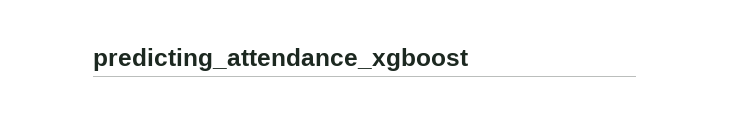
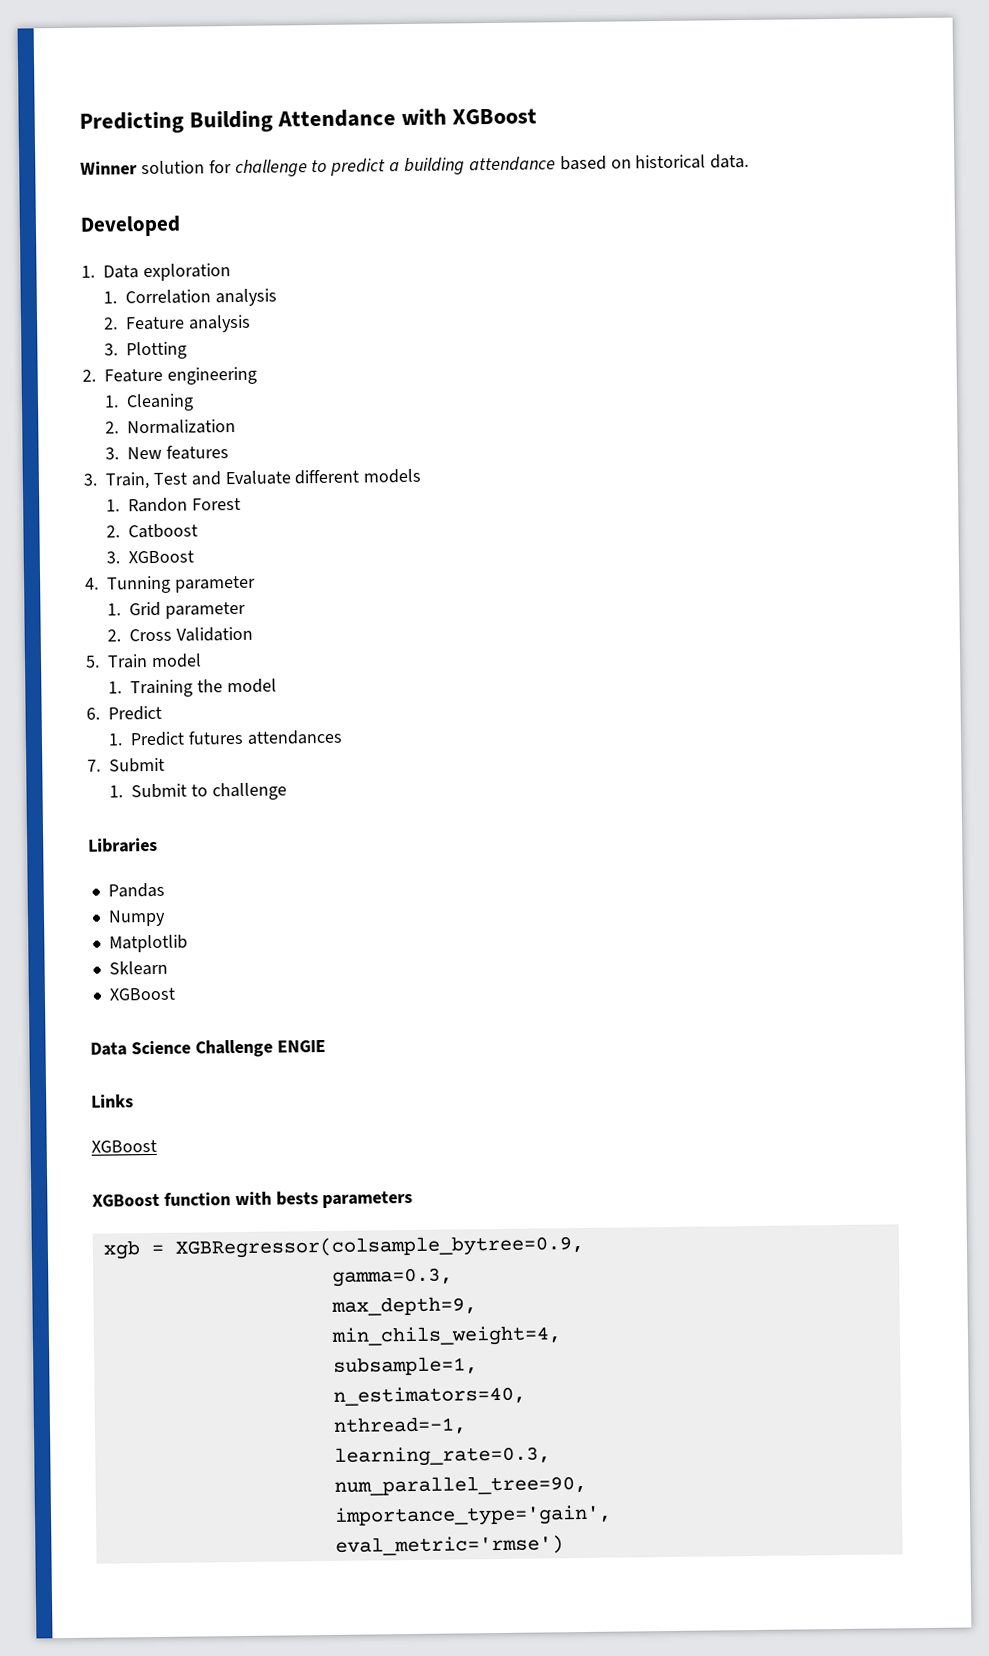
[93,48,468,71] predicting_attendance_xgboost -> [79,108,538,134] [80,153,750,177] [80,215,181,237] [81,263,231,282] [103,288,277,307] [104,314,251,333] [104,341,188,360] [82,366,257,385] [104,393,195,412] [105,418,237,435] [105,445,229,460] [83,468,422,490] [106,497,241,513] [106,523,199,539] [106,550,195,564] [85,575,256,594] [107,601,246,619] [107,626,253,642] [85,653,202,669] [108,678,277,698] [86,705,163,721] [108,729,343,747] [87,757,166,773] [109,782,287,801] [88,837,158,853] [107,882,165,898] [107,909,166,927] [108,934,188,953] [108,960,168,976] [108,987,175,1001] [90,1039,326,1058] [91,1094,134,1108] [91,1139,157,1153] [92,1190,414,1209] [102,1234,584,1260] [331,1267,453,1287] [330,1296,477,1316] [330,1325,562,1347] [332,1356,478,1376] [332,1385,526,1406] [332,1416,467,1435] [333,1445,551,1467] [333,1474,587,1496] [333,1504,612,1527] [334,1535,564,1556] Predicting Building Attendance with XGBoost // Winner solution for challenge to predict a building attendance based on historical data. // Developed // 1. Data exploration // 1. Correlation analysis // 2. Feature analysis // 3. Plotting // 2. Feature engineering // 1. Cleaning // 2. Normalization // 3. New features // 3. Train, Test and Evaluate different models // 1. Randon Forest // 2. Catboost // 3. XGBoost // 4. Tunning parameter // 1. Grid parameter // 2. Cross Validation // 5. Train model // 1. Training the model // 6. Predict // 1. Predict futures attendances // 7. Submit // 1. Submit to challenge // Libraries // Pandas // Numpy // Matplotlib // Sklearn // XGBoost // Data Science Challenge ENGIE // Links // XGBoost // XGBoost function with bests parameters // xgb = XGBRegressor(colsample_bytree=0.9, // gamma=0.3, // max_depth=9, // min_chils_weight=4, // subsample=1, // n_estimators=40, // nthread=-1, // learning_rate=0.3, // num_parallel_tree=90, // importance_type='gain', // eval_metric='rmse')

